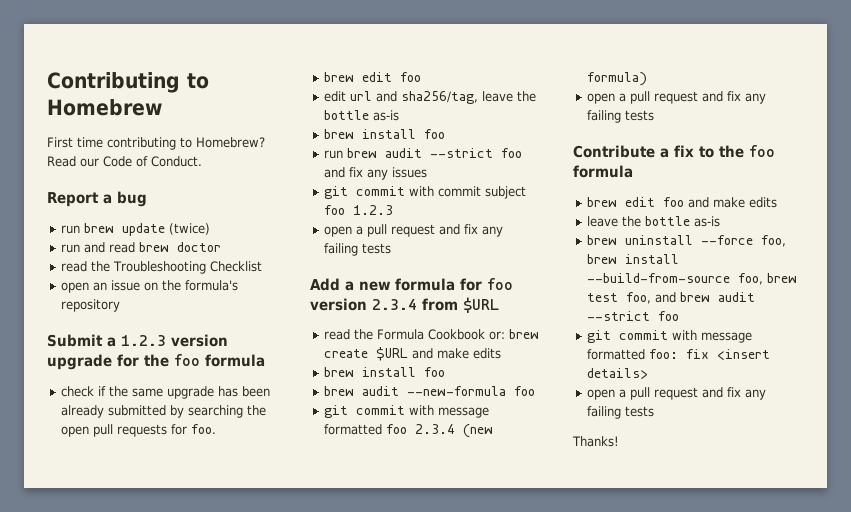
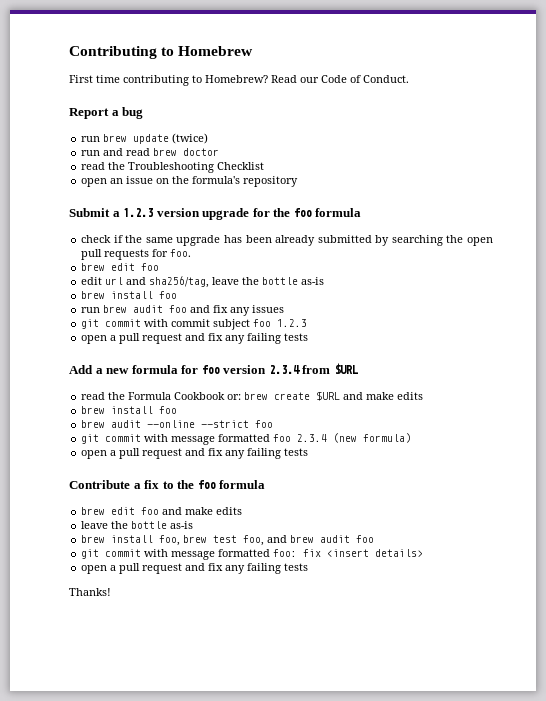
[430,148,494,158] --strict -> (164, 309) none
[407,386,507,396] --new-formula -> [147,420,250,428] --online --strict
[625,235,787,247] [587,254,680,264] [587,273,731,283] uninstall --force foo, brew install --build-from-source -> [111,535,154,543] install
[587,311,651,321] --strict -> (351, 539) none

